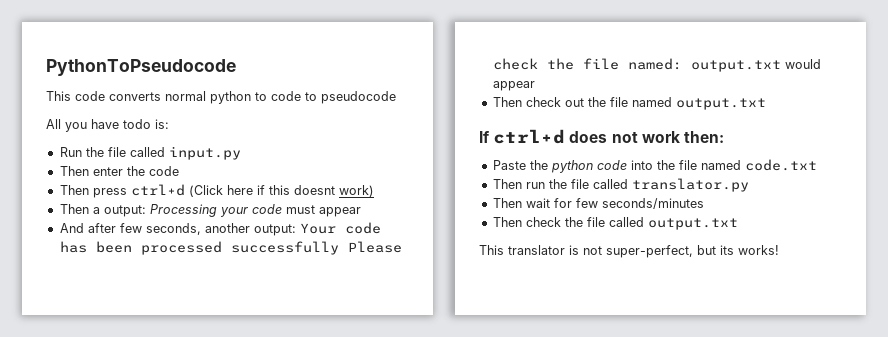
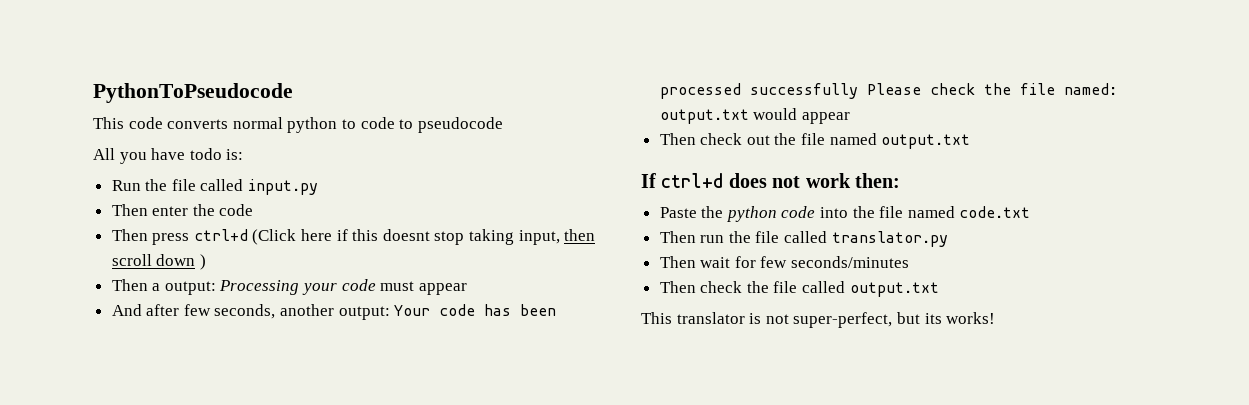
[338,185,374,197] work) -> [434,229,596,245] [111,254,206,270] stop taking input, then scroll down )

